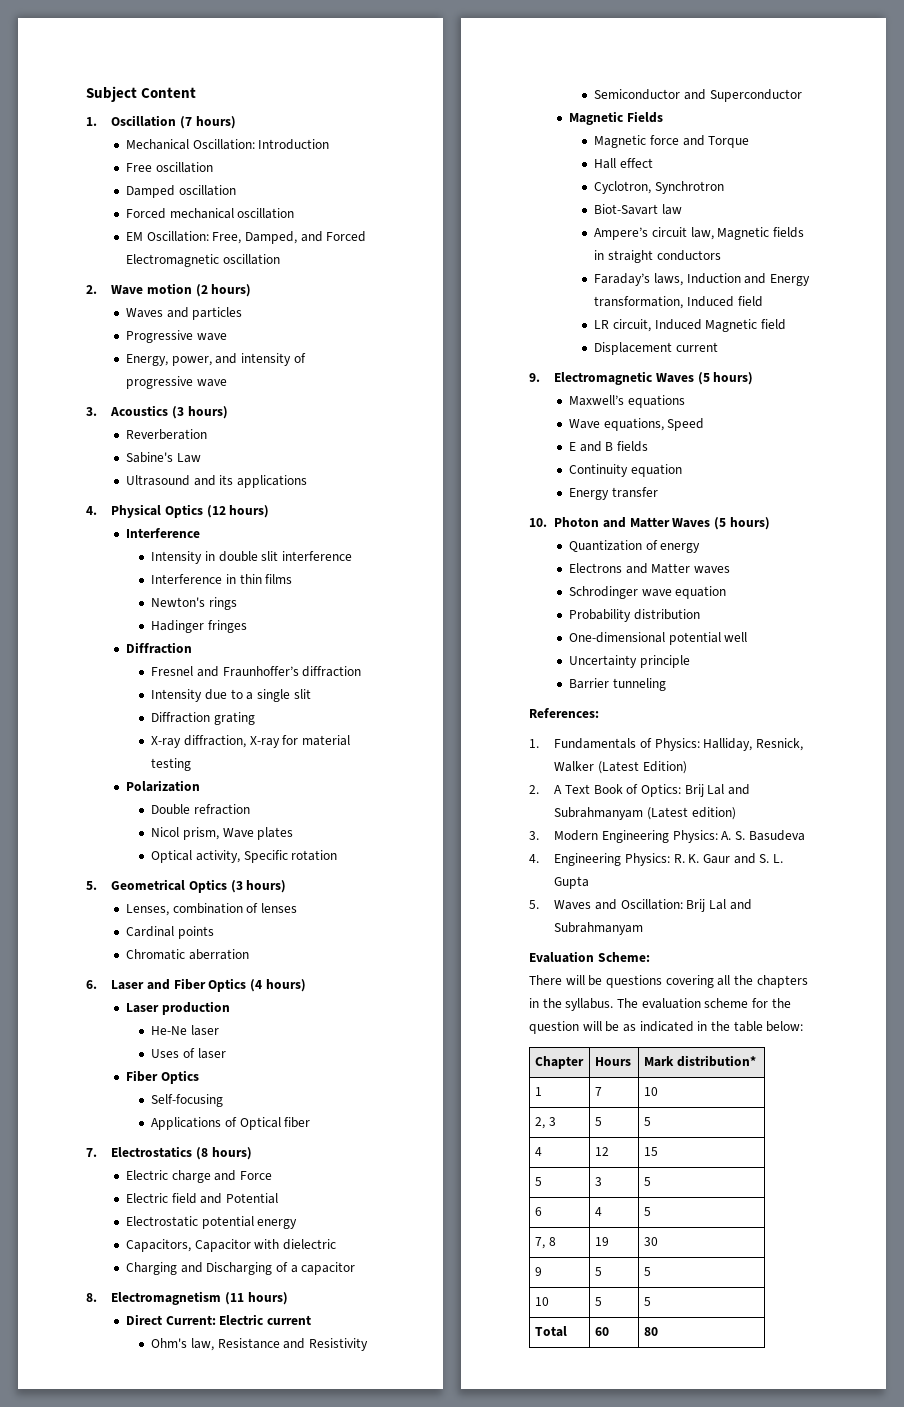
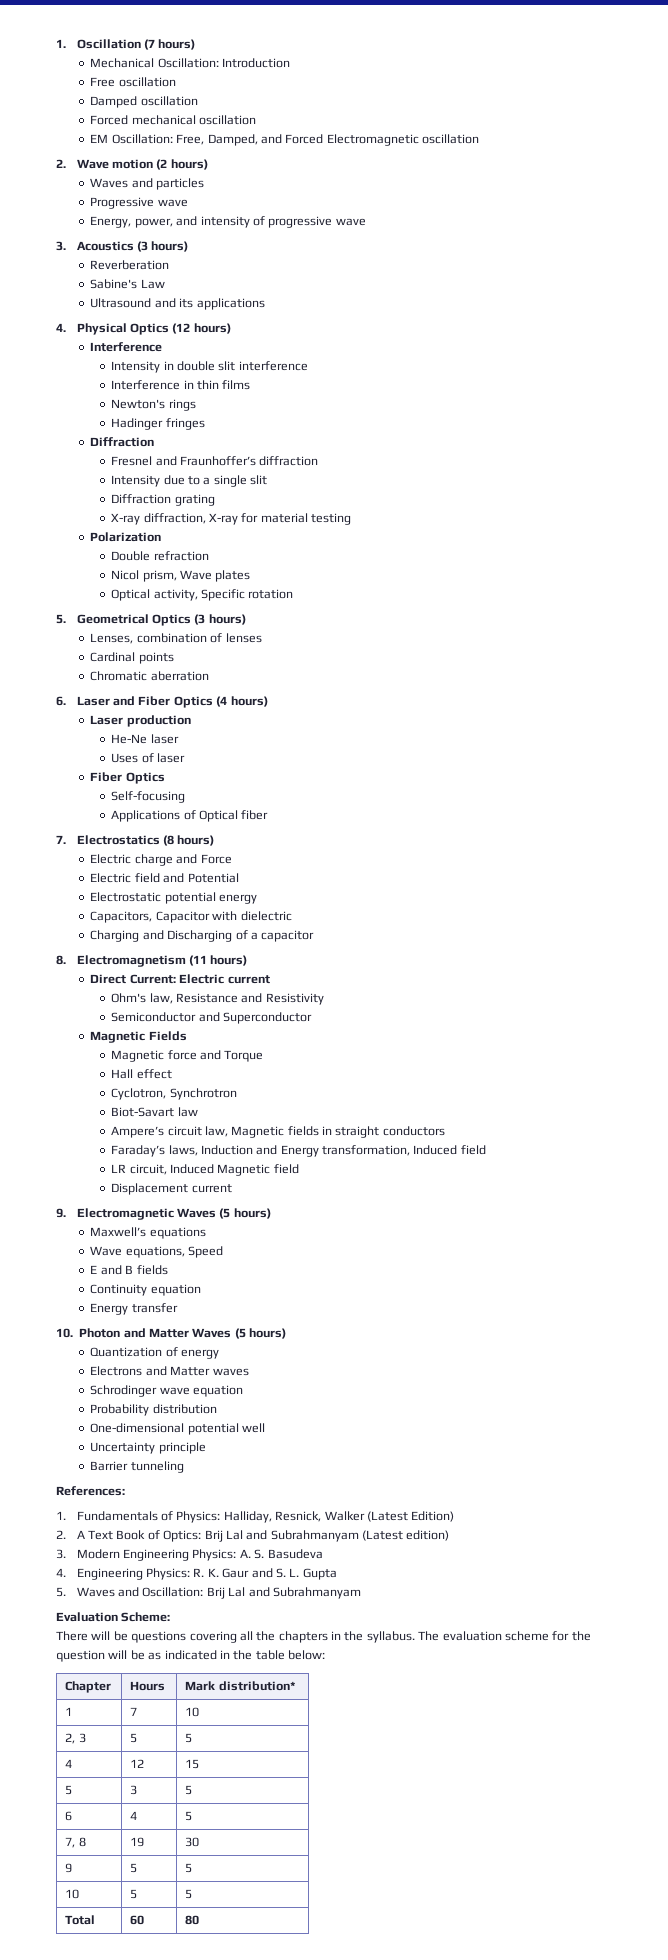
[86,86,197,102] Subject Content // -> (56, 43) none

